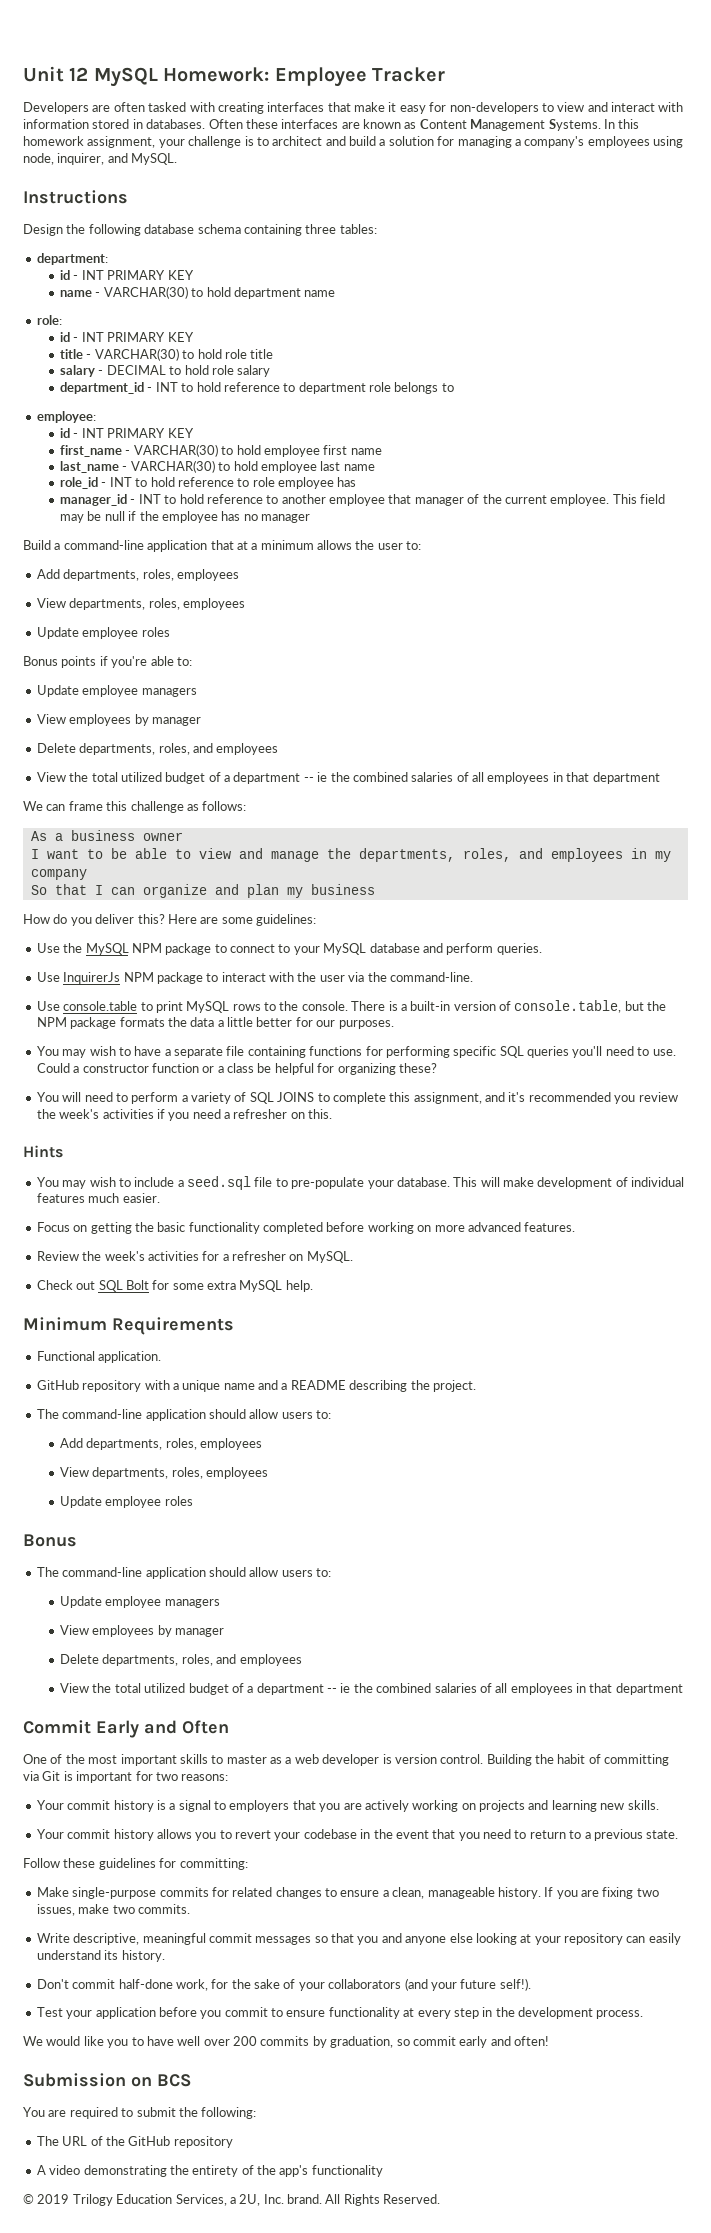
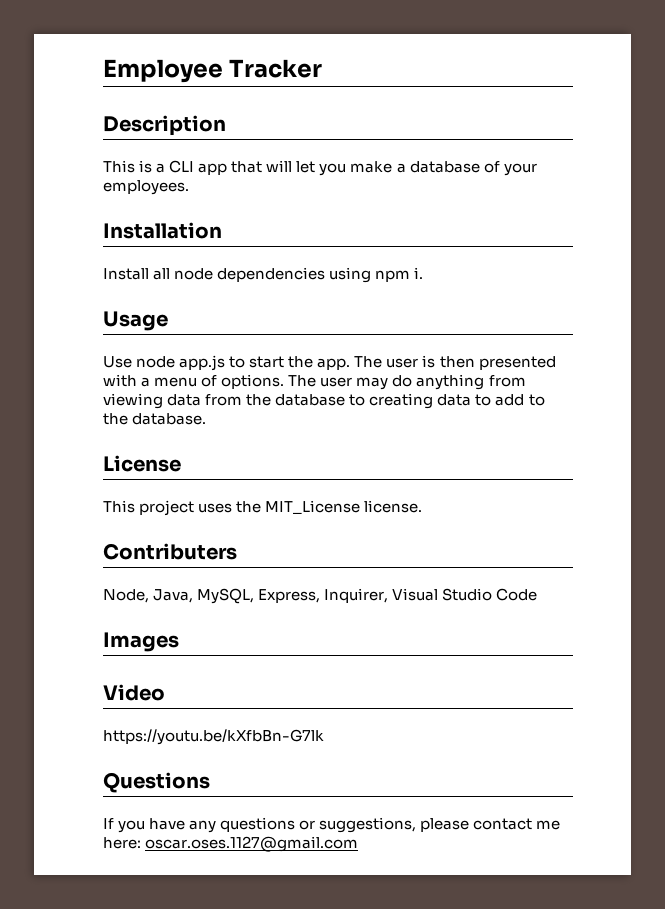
[23,66,445,87] [23,102,684,114] [23,119,640,131] [23,136,683,148] [23,153,178,165] [23,190,128,204] [23,224,377,236] [36,253,108,265] [60,270,194,280] [60,286,336,299] [36,315,62,325] [60,332,194,342] [60,348,274,361] [60,365,271,377] [60,382,454,394] [36,411,96,423] [60,428,194,438] [60,444,382,457] [60,460,375,473] [60,477,357,489] [60,494,666,506] [60,511,311,523] [23,540,422,552] [36,569,239,581] [36,598,245,610] [36,627,170,639] [23,656,192,668] [36,685,197,697] [36,714,201,726] [36,743,279,755] [36,772,660,784] [23,801,247,813] [30,830,183,841] [30,848,671,862] [30,869,87,880] [30,884,375,898] [23,914,316,926] [36,943,542,955] [36,972,473,984] [36,1000,667,1013] [36,1017,394,1029] [36,1046,676,1058] [36,1063,437,1075] [36,1092,678,1104] [36,1109,333,1121] [23,1145,63,1158] [36,1176,685,1190] [36,1193,160,1203] [36,1222,576,1234] [36,1251,353,1263] [36,1280,313,1292] [23,1317,234,1335] [36,1351,162,1363] [36,1380,476,1392] [36,1409,331,1421] [60,1438,263,1450] [60,1467,269,1479] [60,1496,193,1508] [23,1534,77,1547] [36,1567,331,1579] [60,1596,220,1608] [60,1625,225,1637] [60,1654,302,1666] [60,1683,683,1695] [23,1720,229,1738] [23,1754,670,1766] [23,1771,229,1783] [36,1800,659,1812] [36,1829,679,1841] [23,1858,248,1870] [36,1887,659,1899] [36,1904,190,1916] [36,1933,681,1945] [36,1950,165,1962] [36,1978,531,1991] [36,2007,644,2019] [23,2036,549,2048] [23,2073,191,2087] [23,2107,257,2119] [36,2136,233,2148] [36,2165,383,2177] [23,2194,441,2206] Unit 12 MySQL Homework: Employee Tracker // Developers are often tasked with creating interfaces that make it easy for non-developers to view and interact with information stored in databases. Often these interfaces are known as Content Management Systems. In this homework assignment, your challenge is to architect and build a solution for managing a company's employees using node, inquirer, and MySQL. // Instructions // Design the following database schema containing three tables: // department: // id - INT PRIMARY KEY // name - VARCHAR(30) to hold department name // role: // id - INT PRIMARY KEY // title - VARCHAR(30) to hold role title // salary - DECIMAL to hold role salary // department_id - INT to hold reference to department role belongs to // employee: // id - INT PRIMARY KEY // first_name - VARCHAR(30) to hold employee first name // last_name - VARCHAR(30) to hold employee last name // role_id - INT to hold reference to role employee has // manager_id - INT to hold reference to another employee that manager of the current employee. This field may be null if the employee has no manager // Build a command-line application that at a minimum allows the user to: // Add departments, roles, employees // View departments, roles, employees // Update employee roles // Bonus points if you're able to: // Update employee managers // View employees by manager // Delete departments, roles, and employees // View the total utilized budget of a department -- ie the combined salaries of all employees in that department // We can frame this challenge as follows: // As a business owner // I want to be able to view and manage the departments, roles, and employees in my company // So that I can organize and plan my business // How do you deliver this? Here are some guidelines: // Use the MySQL NPM package to connect to your MySQL database and perform queries. // Use InquirerJs NPM package to interact with the user via the command-line. // Use console.table to print MySQL rows to the console. There is a built-in version of console.table, but the NPM package formats the data a little better for our purposes. // You may wish to have a separate file containing functions for performing specific SQL queries you'll need to use. Could a constructor function or a class be helpful for organizing these? // You will need to perform a variety of SQL JOINS to complete this assignment, and it's recommended you review the week's activities if you need a refresher on this. // Hints // You may wish to include a seed.sql file to pre-populate your database. This will make development of individual features much easier. // Focus on getting the basic functionality completed before working on more advanced features. // Review the week's activities for a refresher on MySQL. // Check out SQL Bolt for some extra MySQL help. // Minimum Requirements // Functional application. // GitHub repository with a unique name and a README describing the project. // The command-line application should allow users to: // Add departments, roles, employees // View departments, roles, employees // Update employee roles // Bonus // The command-line application should allow users to: // Update employee managers // View employees by manager // Delete departments, roles, and employees // View the total utilized budget of a department -- ie the combined salaries of all employees in that department // Commit Early and Often // One of the most important skills to master as a web developer is version control. Building the habit of committing via Git is important for two reasons: // Your commit history is a signal to employers that you are actively working on projects and learning new skills. // Your commit history allows you to revert your codebase in the event that you need to return to a previous state. // Follow these guidelines for committing: // Make single-purpose commits for related changes to ensure a clean, manageable history. If you are fixing two issues, make two commits. // Write descriptive, meaningful commit messages so that you and anyone else looking at your repository can easily understand its history. // Don't commit half-done work, for the sake of your collaborators (and your future self!). // Test your application before you commit to ensure functionality at every step in the development process. // We would like you to have well over 200 commits by graduation, so commit early and often! // Submission on BCS // You are required to submit the following: // The URL of the GitHub repository // A video demonstrating the entirety of the app's functionality // © 2019 Trilogy Education Services, a 2U, Inc. brand. All Rights Reserved. -> [103,59,323,83] [103,115,226,136] [103,160,537,176] [103,180,189,195] [103,222,222,239] [103,267,424,283] [103,311,168,331] [103,355,556,371] [103,374,526,390] [103,393,545,409] [103,413,207,425] [103,455,181,472] [103,500,423,516] [103,543,237,560] [103,588,538,604] [103,632,179,652] [103,684,165,701] [103,729,324,745] [103,772,210,793] [103,817,561,833] [103,836,359,852] Employee Tracker // Description // This is a CLI app that will let you make a database of your employees. // Installation // Install all node dependencies using npm i. // Usage // Use node app.js to start the app. The user is then presented with a menu of options. The user may do anything from viewing data from the database to creating data to add to the database. // License // This project uses the MIT_License license. // Contributers // Node, Java, MySQL, Express, Inquirer, Visual Studio Code // Images // Video // https://youtu.be/kXfbBn-G7lk // Questions // If you have any questions or suggestions, please contact me here: oscar.oses.1127@gmail.com

